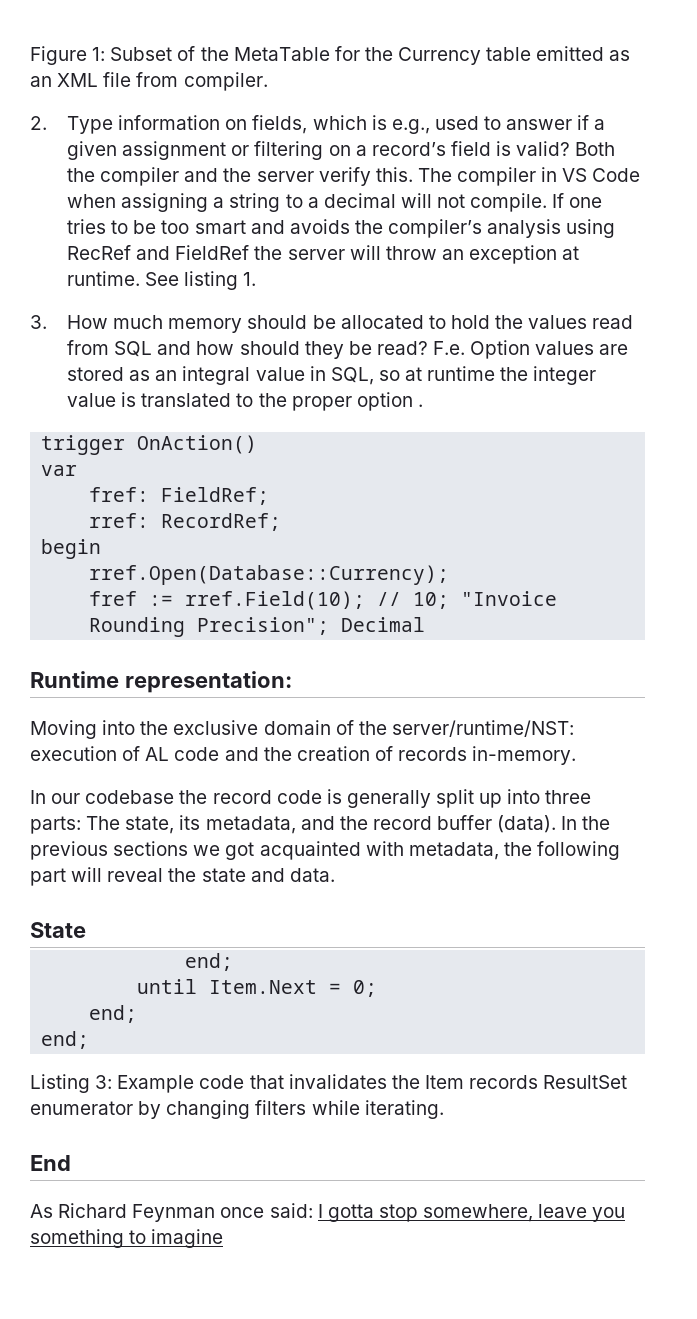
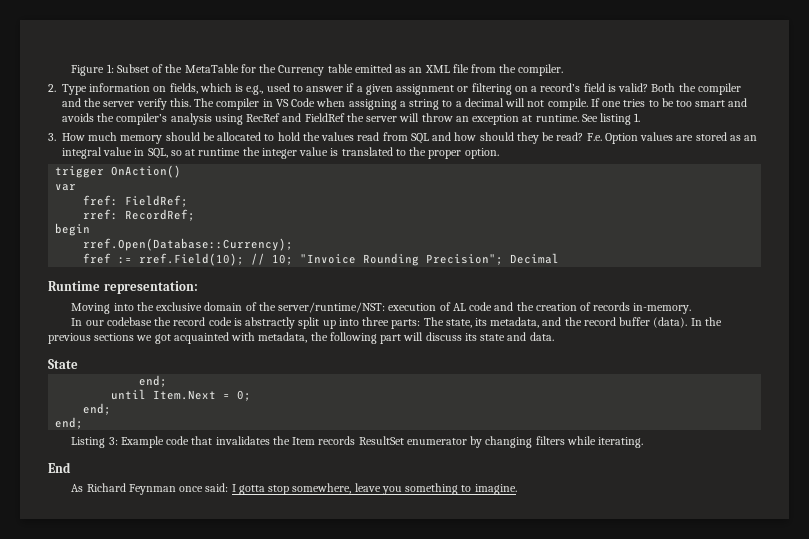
(179, 79) none -> [499,64,517,73] the
[356,392,423,411] option . -> [464,148,499,159] option.
[346,790,431,808] generally -> [245,317,296,329] abstractly
[107,868,197,882] reveal the -> [425,332,477,341] discuss its
[151,1229,224,1248] imagine -> [474,484,517,495] imagine.

